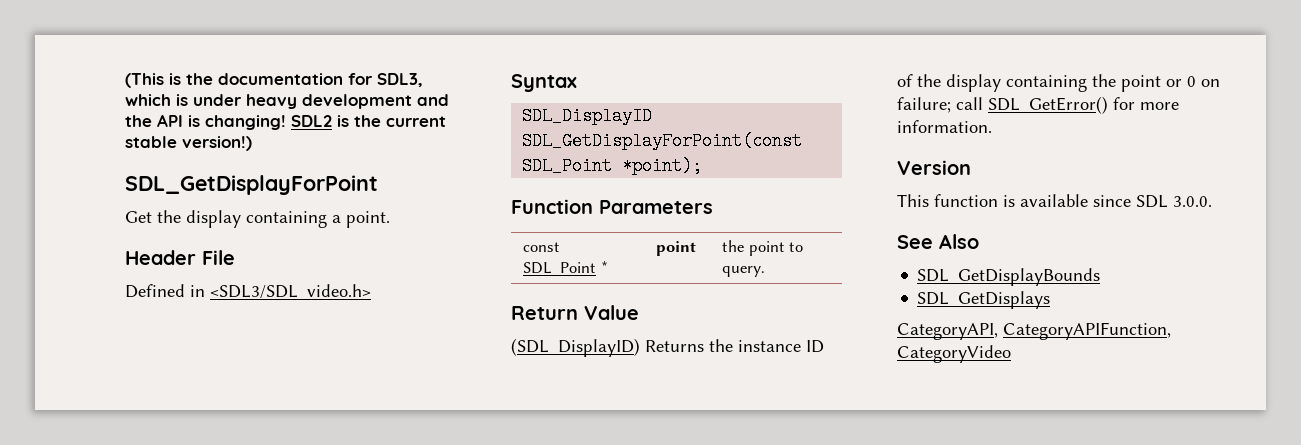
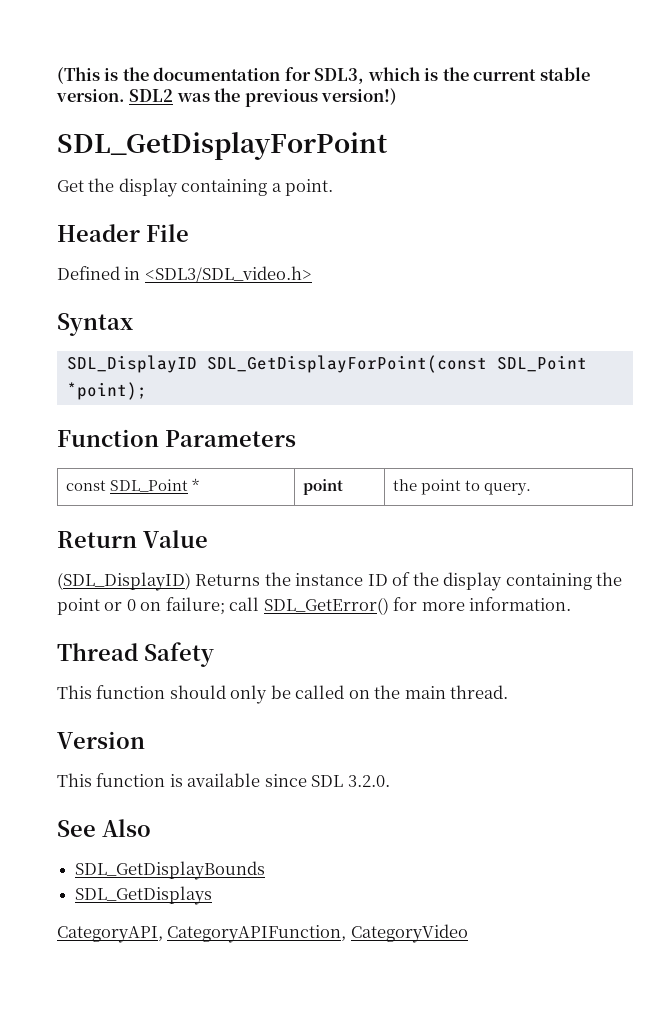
[193,94,449,109] [125,114,446,130] [125,136,177,148] under heavy development and the API is changing! SDL2 is the current stable -> [442,67,590,81] [56,88,318,107] the current stable version. SDL2 was the previous
(992, 126) none -> [57,642,214,667] [57,685,509,704] // Thread Safety // This function should only be called on the main thread.
[1173,196,1212,207] 3.0.0. -> [347,775,390,787] 3.2.0.

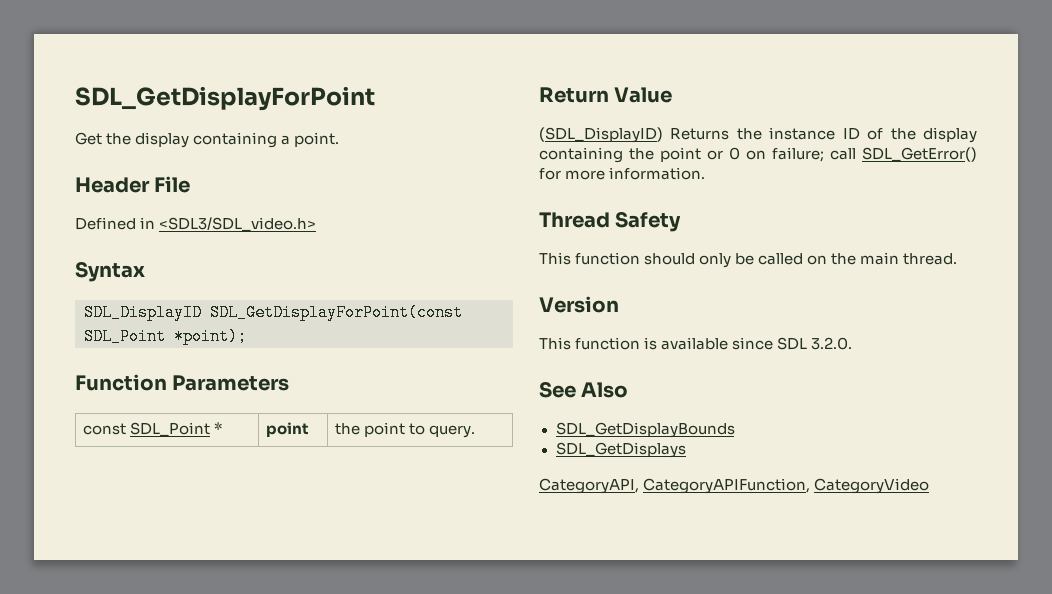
[57,67,590,84] [56,88,398,107] (This is the documentation for SDL3, which is the current stable version. SDL2 was the previous version!) // -> (75, 98) none

